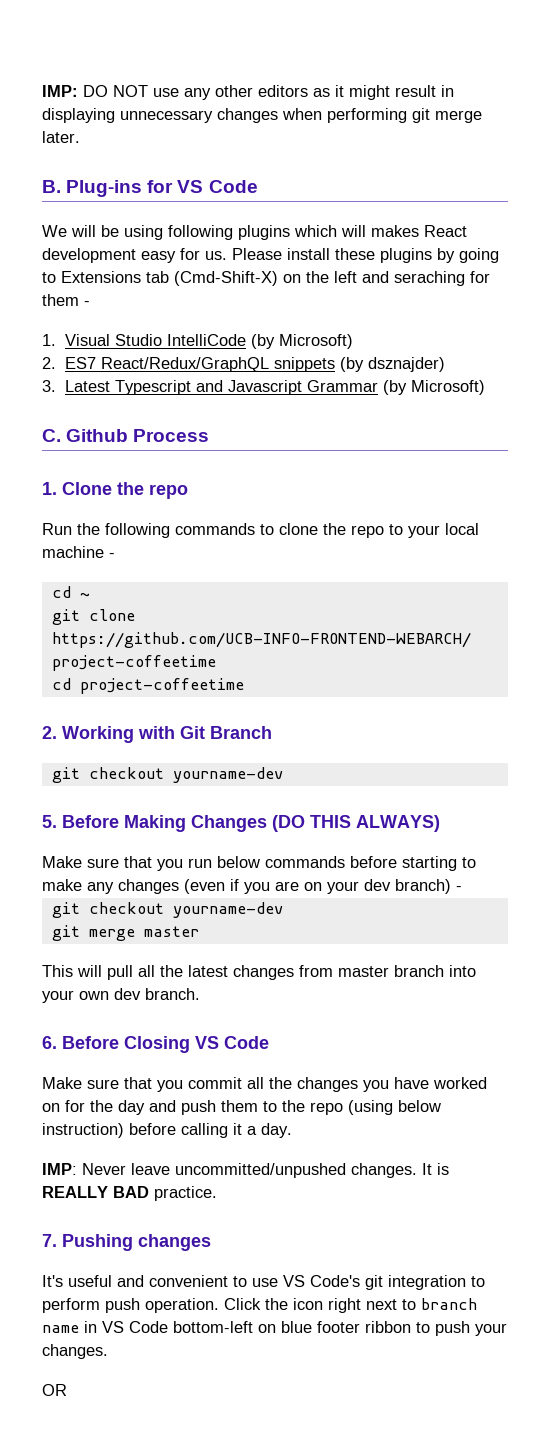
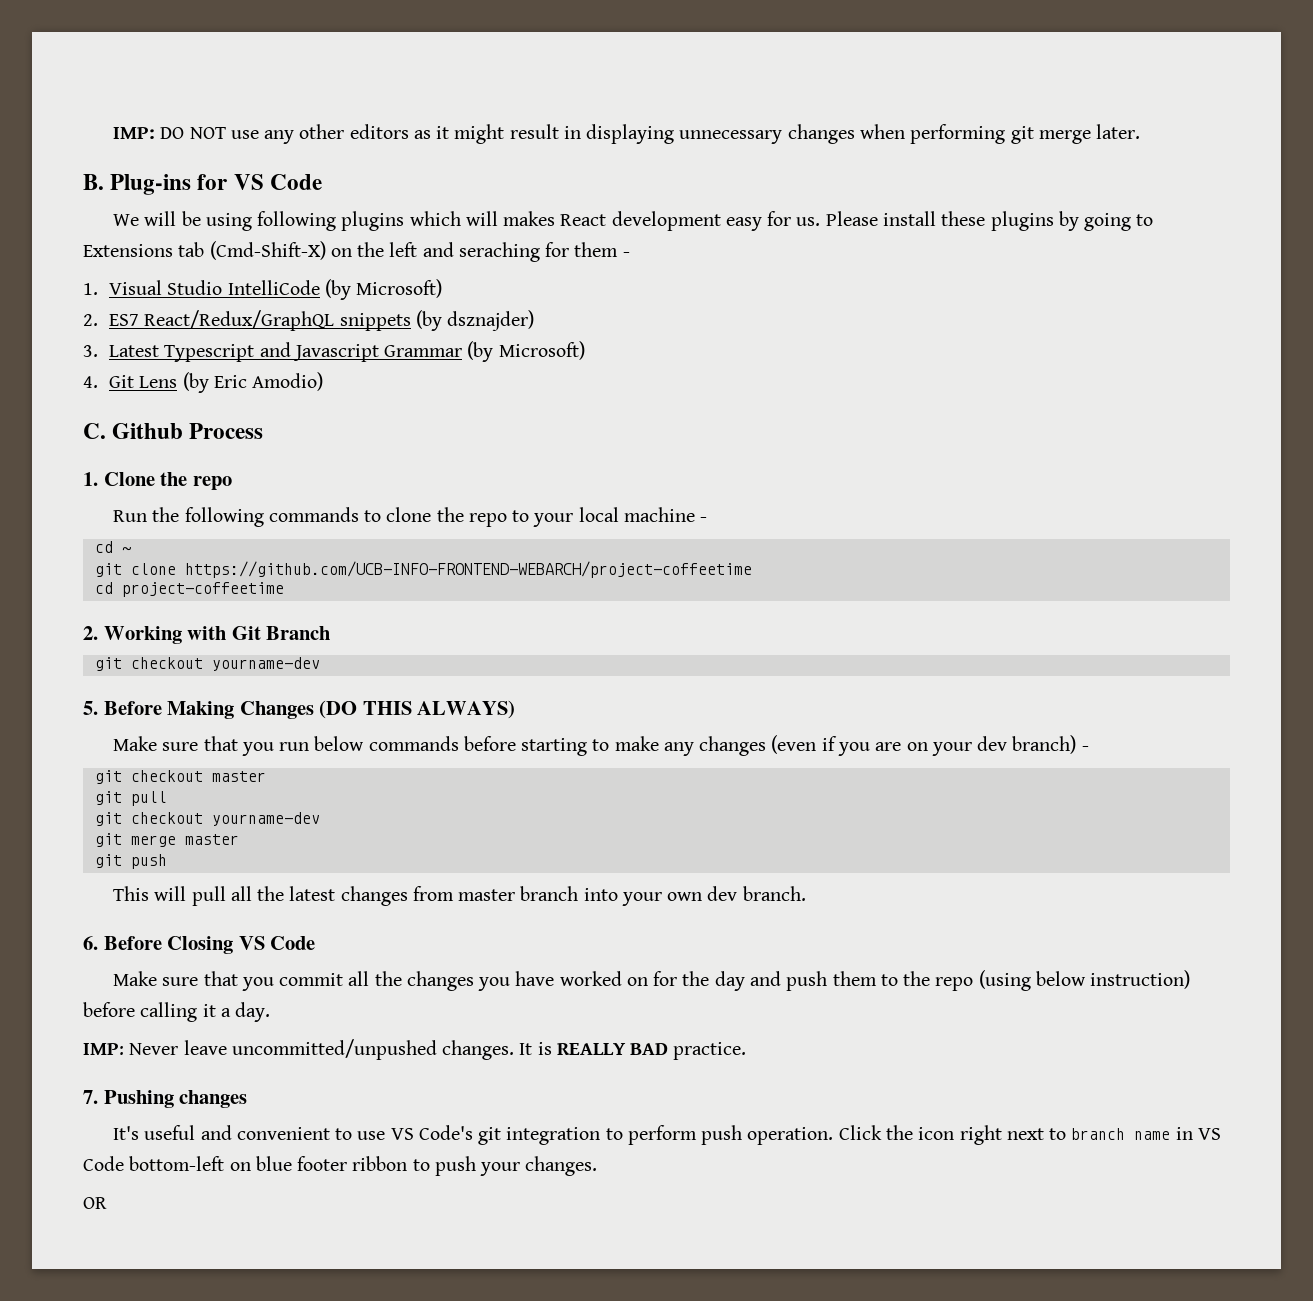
(486, 387) none -> [83,372,324,393] // 4. Git Lens (by Eric Amodio)
(462, 888) none -> [94,770,266,784] [94,791,167,806] // git checkout master // git pull
(199, 931) none -> [94,854,167,869] // git push

